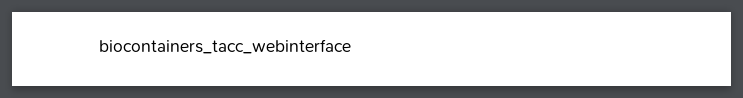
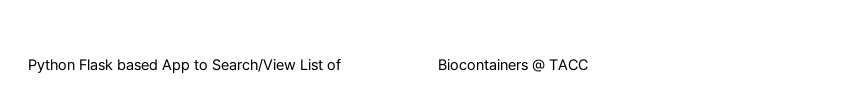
[99,39,351,54] biocontainers_tacc_webinterface -> [28,58,589,73] Python Flask based App to Search/View List of Biocontainers @ TACC

